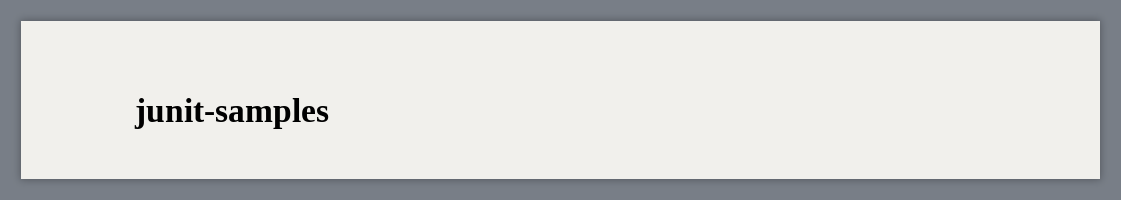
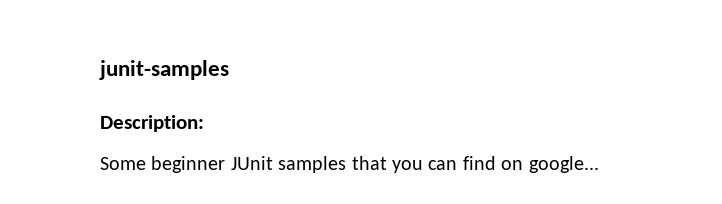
(329, 113) none -> [100,115,204,132] [100,156,599,173] // Description: // Some beginner JUnit samples that you can find on google...

